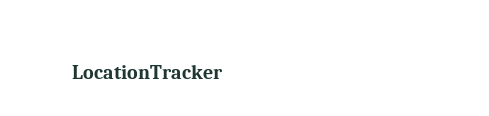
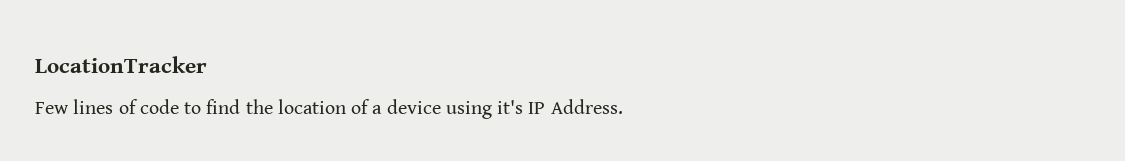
(223, 71) none -> [35,99,623,119] // Few lines of code to find the location of a device using it's IP Address.

